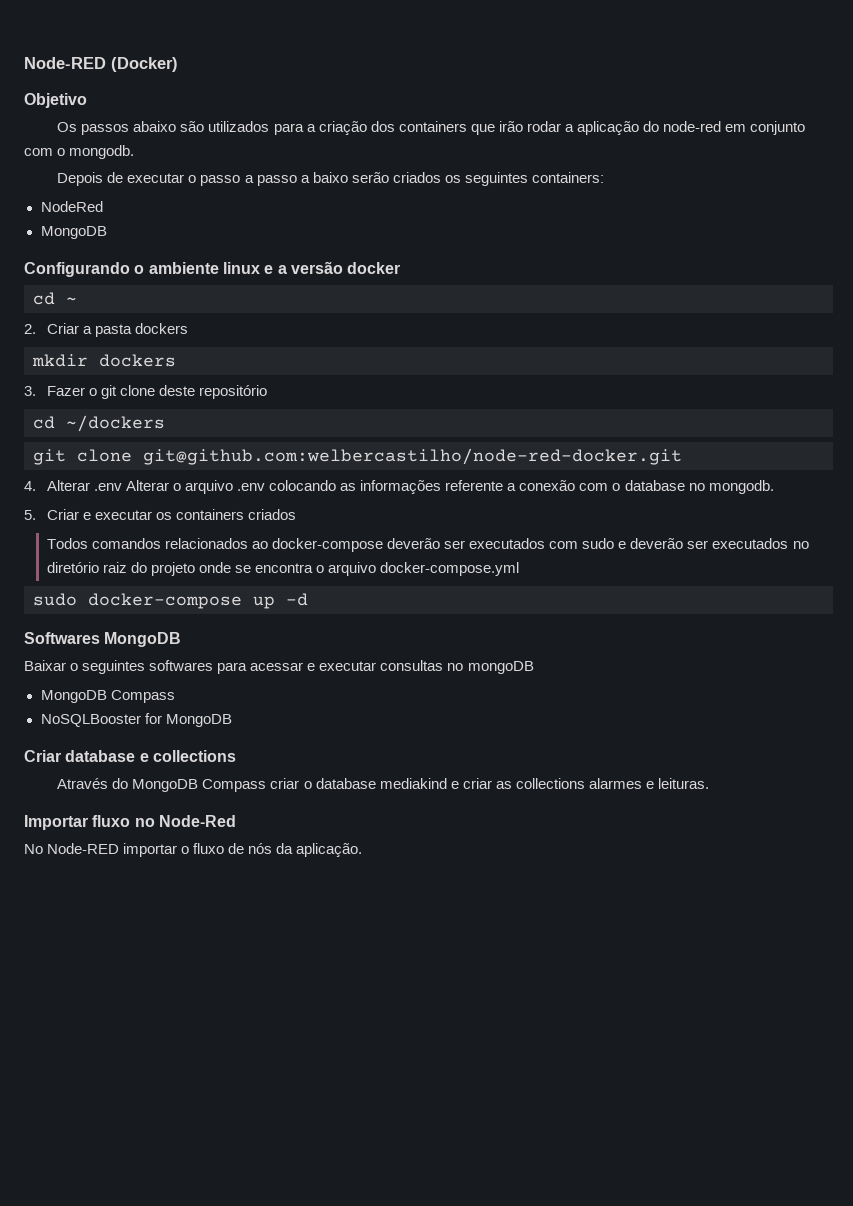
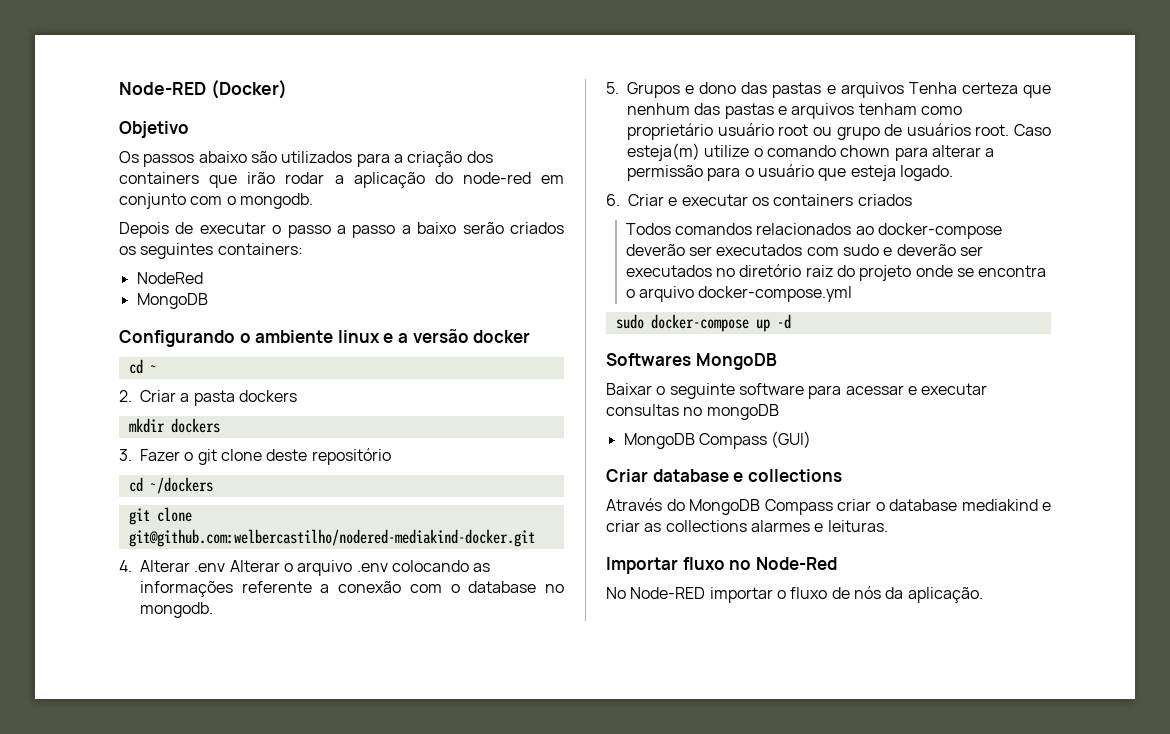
[143,448,682,465] git@github.com:welbercastilho/node-red-docker.git -> [128,529,535,547] git@github.com:welbercastilho/nodered-mediakind-docker.git
(36, 515) none -> [627,82,1051,98] [627,103,962,119] [627,123,1051,140] [627,143,995,161] [627,164,953,181] [606,194,620,206] Grupos e dono das pastas e arquivos Tenha certeza que nenhum das pastas e arquivos tenham como proprietário usuário root ou grupo de usuários root. Caso esteja(m) utilize o comando chown para alterar a permissão para o usuário que esteja logado. // 6.
[82,660,214,674] seguintes softwares -> [669,383,804,399] seguinte software
[40,713,232,727] // NoSQLBooster for MongoDB -> [771,431,812,448] (GUI)

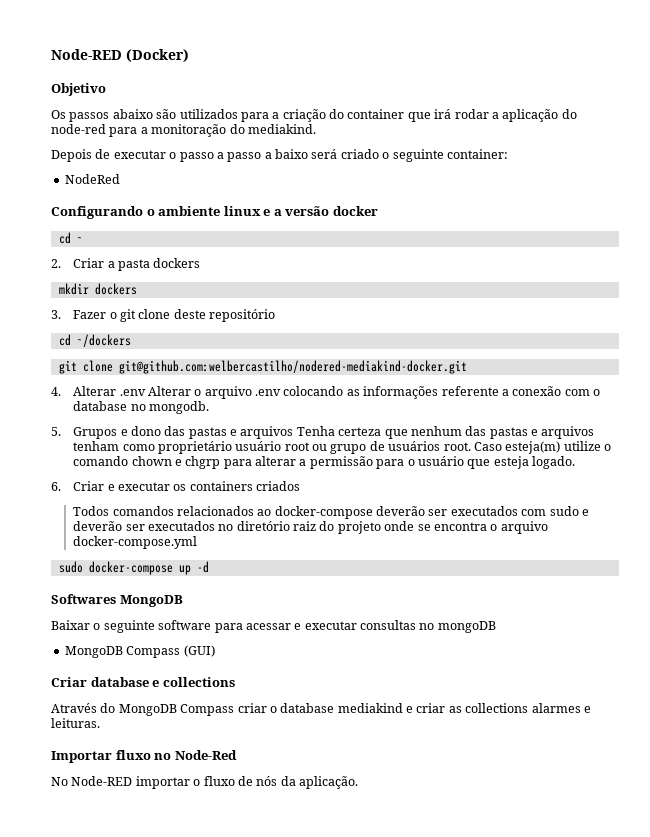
[466,151,493,163] [119,172,276,188] dos containers que irão -> [329,109,452,122] do container que irá
[541,175,564,184] [119,193,313,209] em conjunto com o mongodb. -> [109,124,316,137] para a monitoração do mediakind.
[462,222,564,234] [119,243,303,259] serão criados os seguintes containers: -> [311,149,508,162] será criado o seguinte container:
[136,293,208,309] // MongoDB -> (120, 179) none
(891, 151) none -> [174,456,221,469] e chgrp

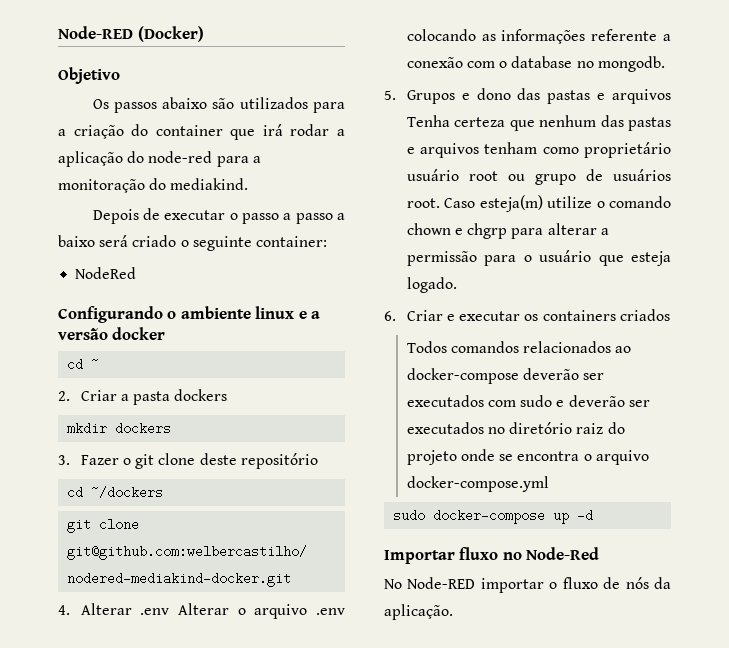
[51,594,183,607] [51,620,496,633] [64,645,215,658] [51,677,235,687] [51,703,591,716] [51,718,100,728] // Softwares MongoDB // Baixar o seguinte software para acessar e executar consultas no mongoDB // MongoDB Compass (GUI) // Criar database e collections // Através do MongoDB Compass criar o database mediakind e criar as collections alarmes e leituras. -> (594, 515) none

